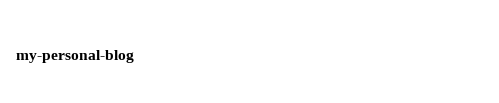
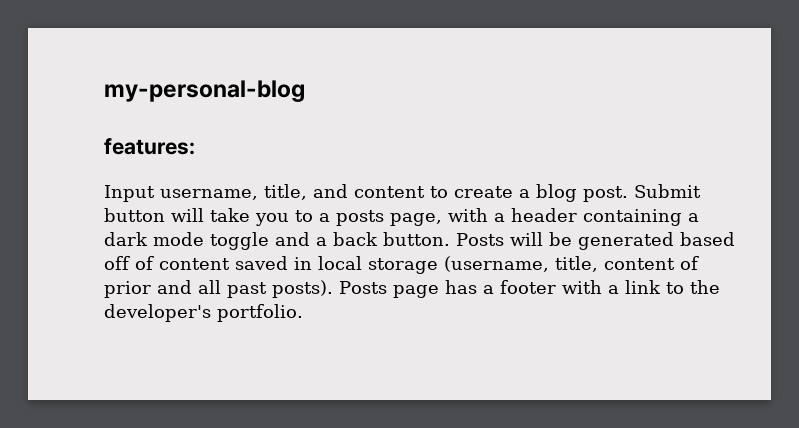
(134, 56) none -> [104,138,195,155] [104,184,701,202] [104,208,699,226] [104,232,735,250] [104,256,699,274] [104,280,720,298] [104,304,303,322] // features: // Input username, title, and content to create a blog post. Submit button will take you to a posts page, with a header containing a dark mode toggle and a back button. Posts will be generated based off of content saved in local storage (username, title, content of prior and all past posts). Posts page has a footer with a link to the developer's portfolio.

